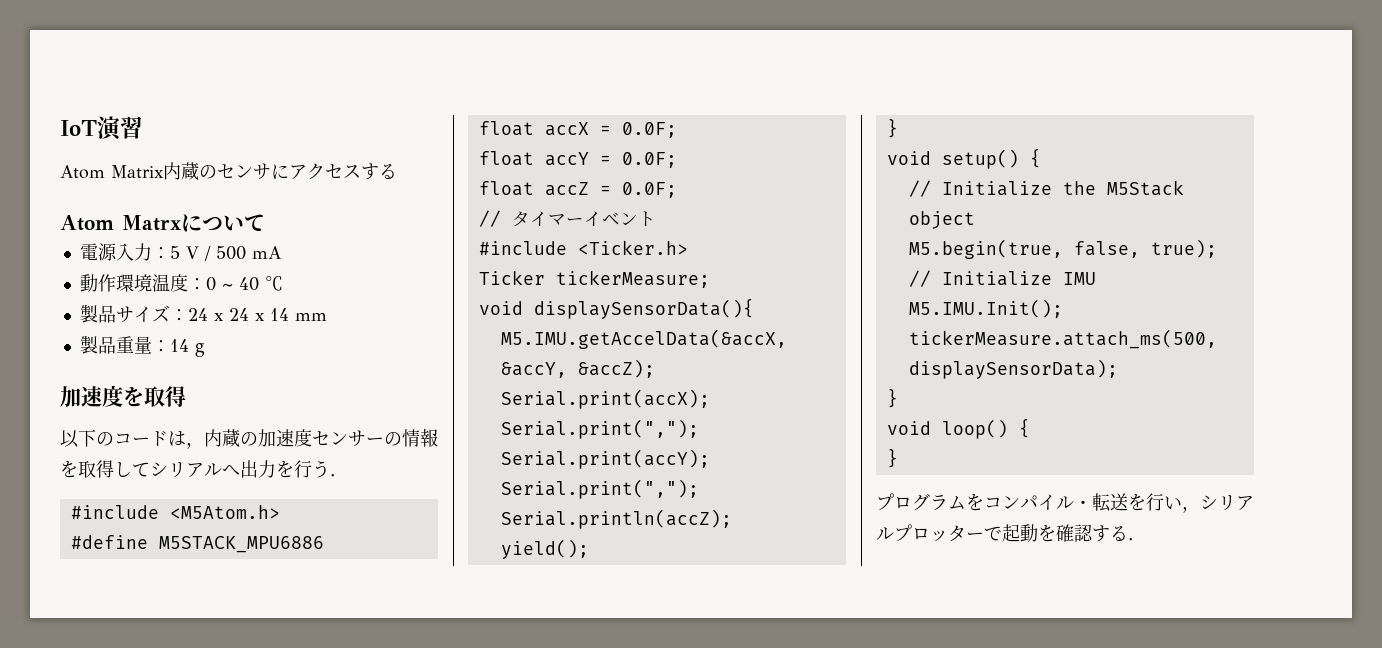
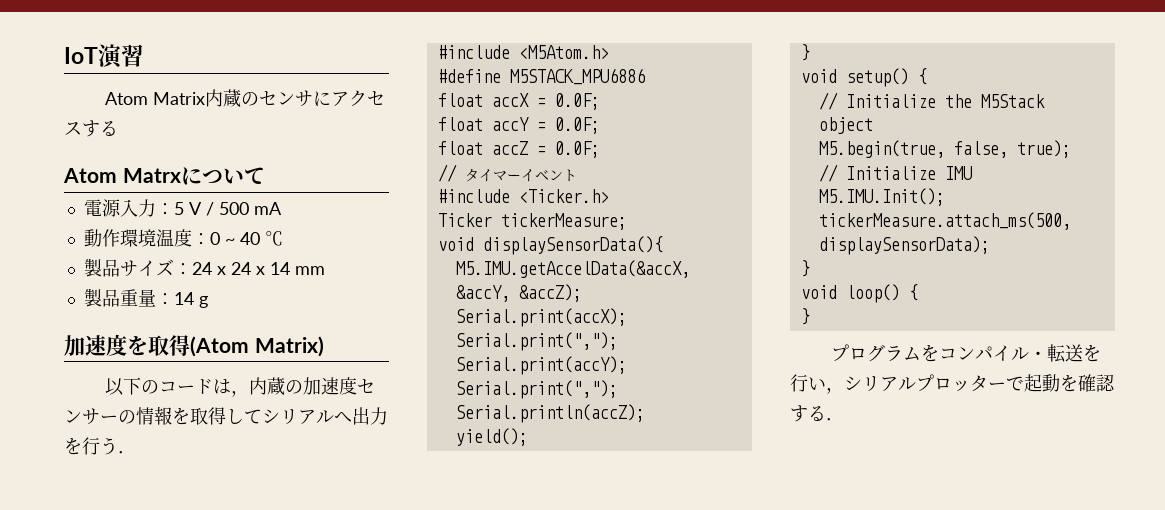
(186, 396) none -> [190,336,324,357] (Atom Matrix)

